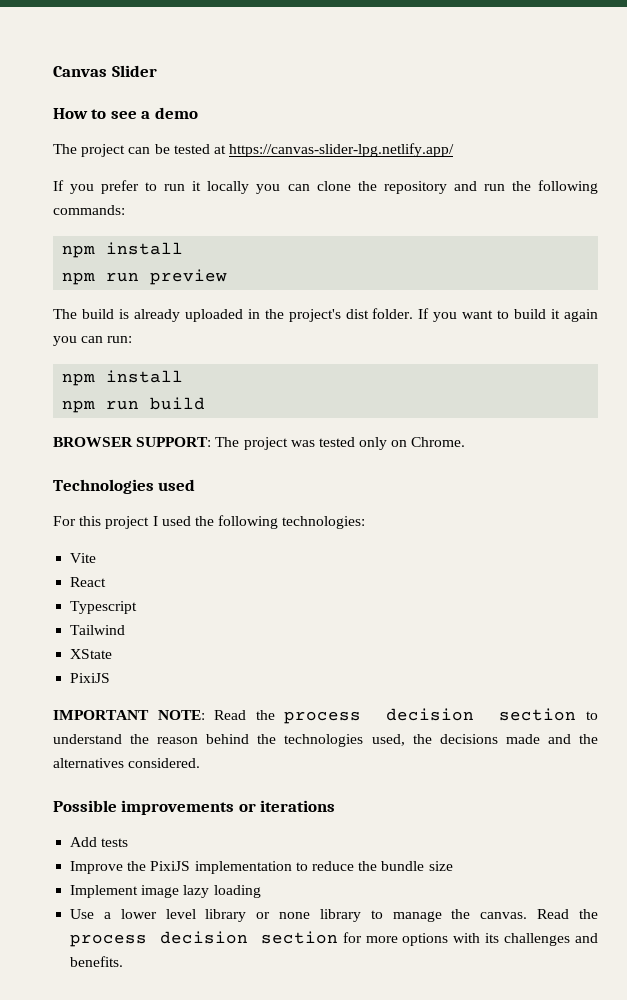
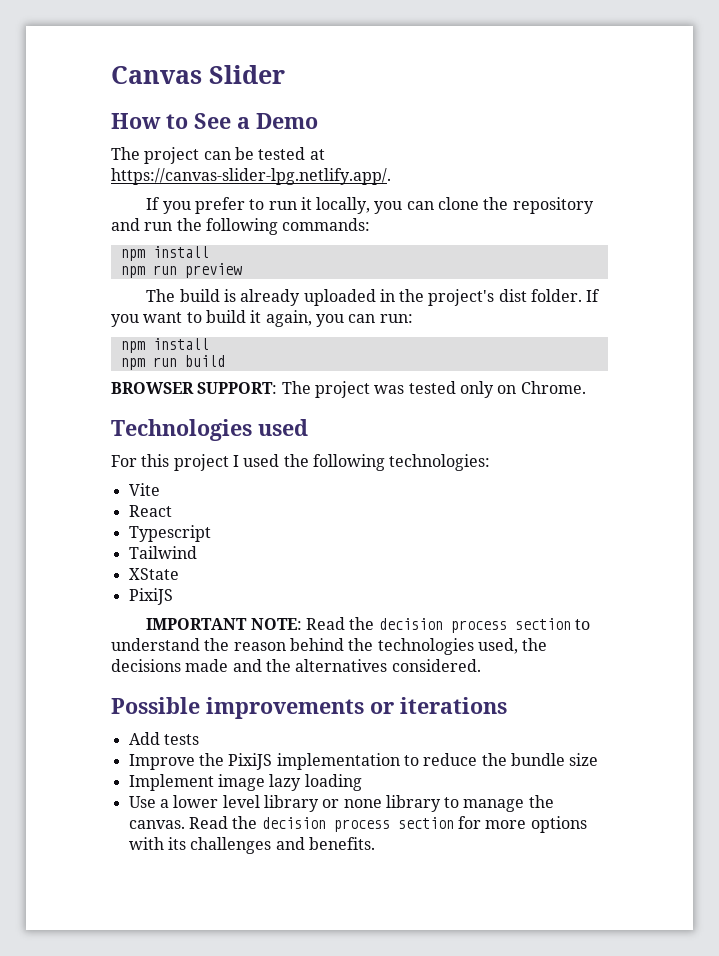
[110,107,198,119] see a demo -> [194,113,318,129] See a Demo
[229,143,455,157] https://canvas-slider-lpg.netlify.app/ -> [111,168,391,185] https://canvas-slider-lpg.netlify.app/.
[207,181,250,194] locally -> [316,197,371,214] locally,
[564,309,598,322] again -> [265,310,312,327] again,
[284,708,475,724] process decision -> [378,618,507,633] decision process
[70,931,248,947] process decision -> [261,817,390,832] decision process

